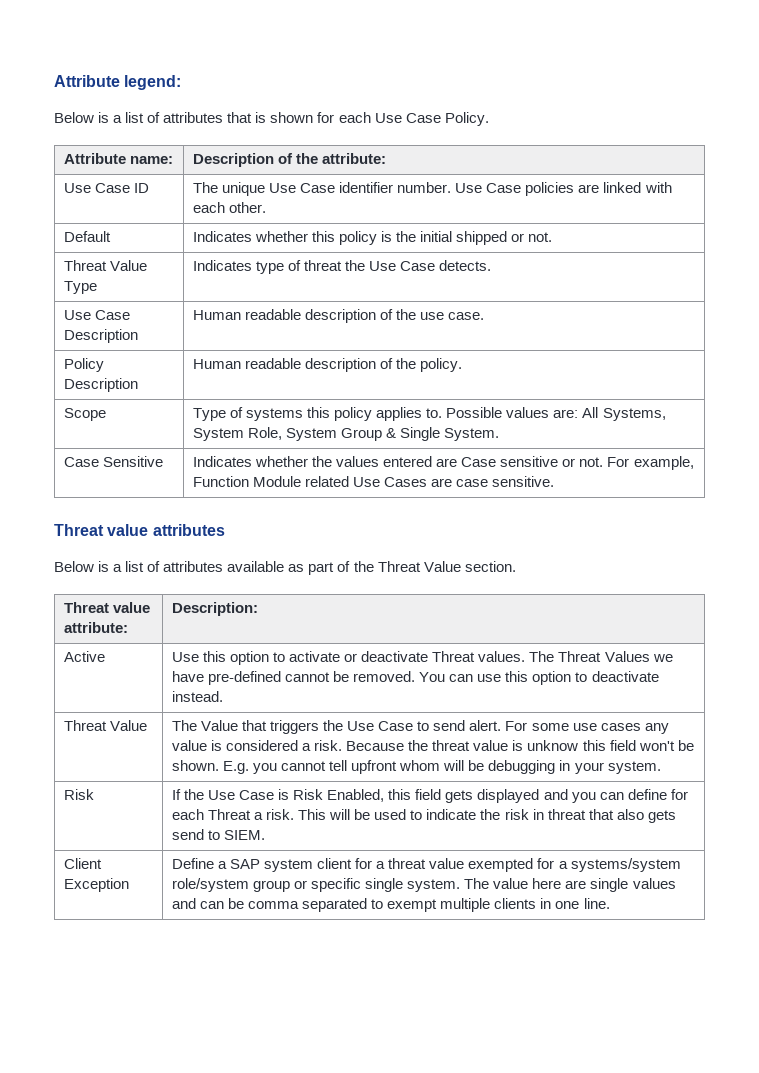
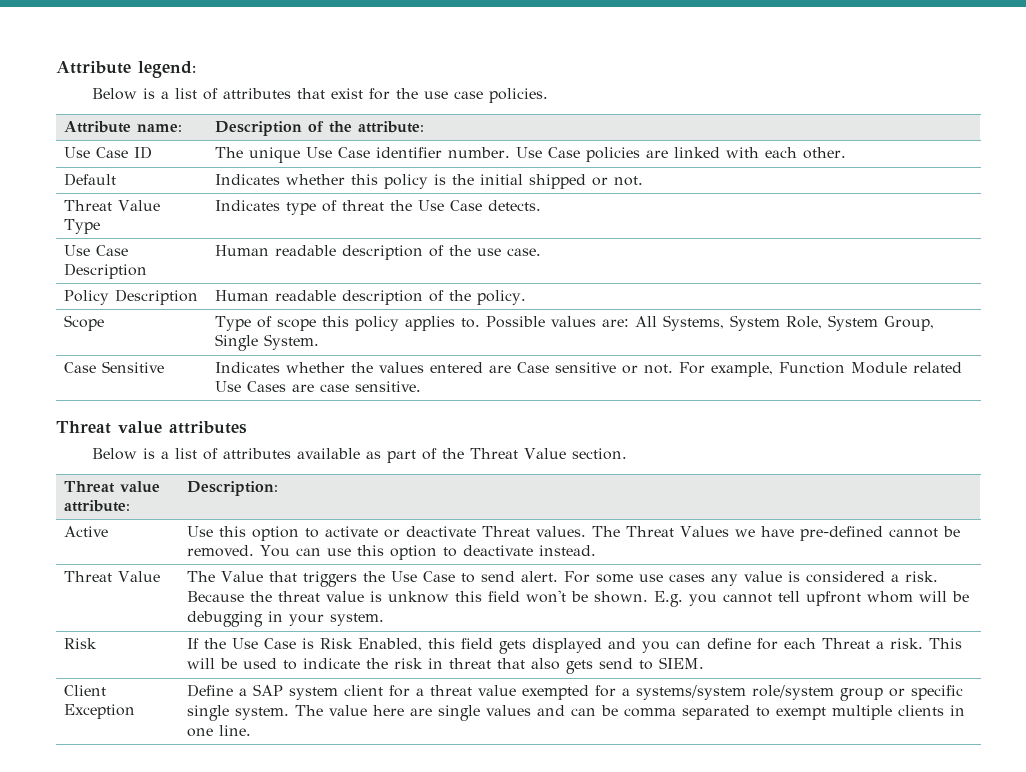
[255,112,489,126] is shown for each Use Case Policy. -> [330,88,548,103] exist for the use case policies.
[246,408,304,421] systems -> [276,319,316,331] scope
[341,428,397,441] Group & -> [883,316,934,331] Group,

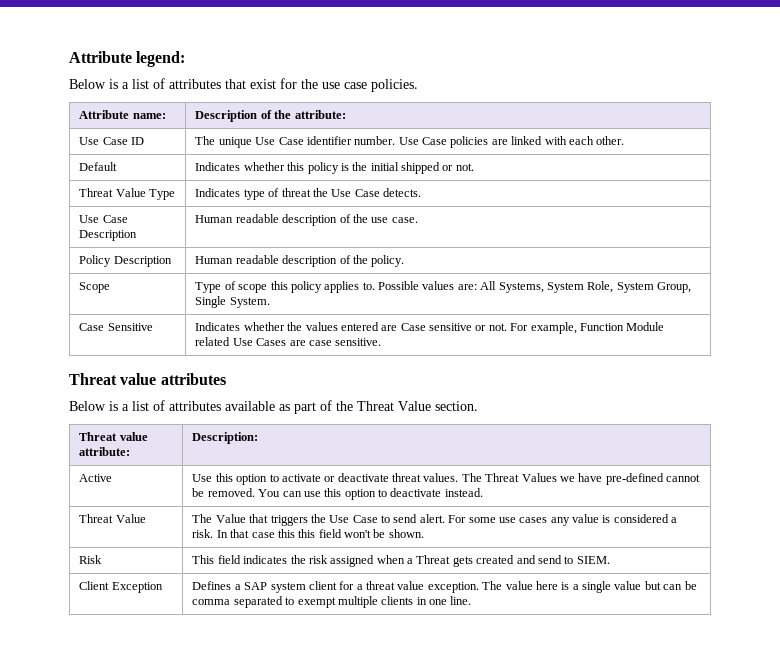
[481,526,530,537] Threat -> [392,473,422,482] threat
[186,591,449,603] Because the threat value is unknow -> [216,529,295,538] In that case this
[653,591,969,607] [186,611,384,627] [63,638,97,649] [186,638,962,654] [186,658,593,674] E.g. you cannot tell upfront whom will be debugging in your system. // Risk | If the Use Case is Risk Enabled, this field gets displayed and you can define for each Threat a risk. This will be used to indicate the risk in threat that also gets -> [79,555,103,564] [192,555,536,567] // Risk | This field indicates the risk assigned when a Threat gets created and
[186,684,233,697] Define -> [192,581,232,590] Defines
[521,685,963,701] [186,705,565,721] exempted for a systems/system role/system group or specific single system. The value here are single values and -> [427,581,661,593] exception. The value here is a single value but

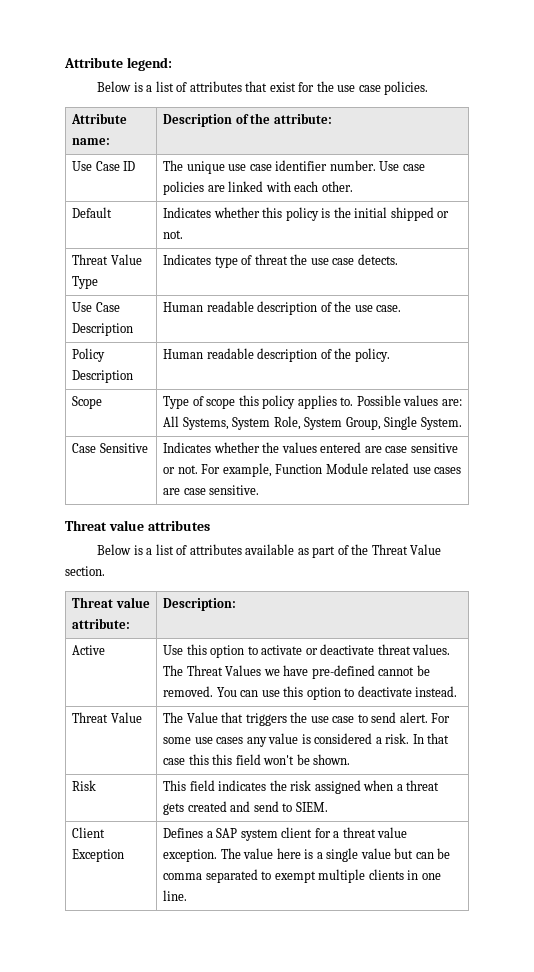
[255,137,304,145] Use Case -> [228,164,272,171] use case
[422,137,448,145] Case -> [402,164,425,171] case
[331,189,380,197] Use Case -> [310,258,355,265] use case
[400,323,426,331] Case -> [385,446,408,453] case
[232,338,287,346] Use Cases -> [412,467,462,474] use cases
[329,515,378,523] Use Case -> [310,716,355,723] use case
[416,555,451,564] Threat -> [406,780,440,791] threat

